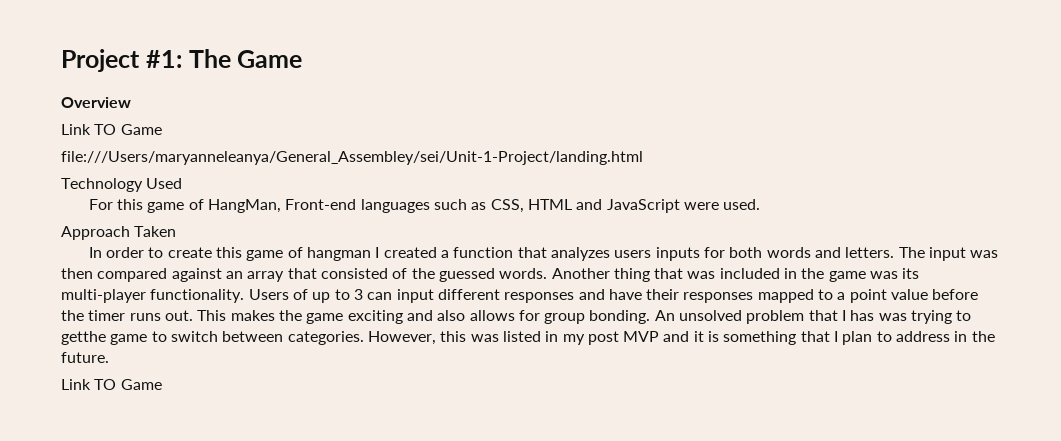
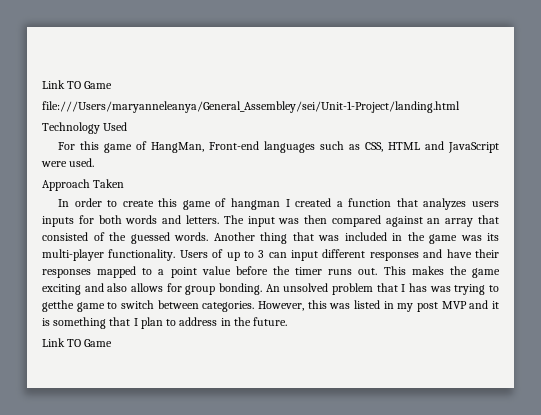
[61,49,303,72] [61,97,131,108] Project #1: The Game // Overview // -> (42, 84) none

